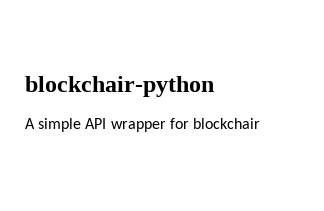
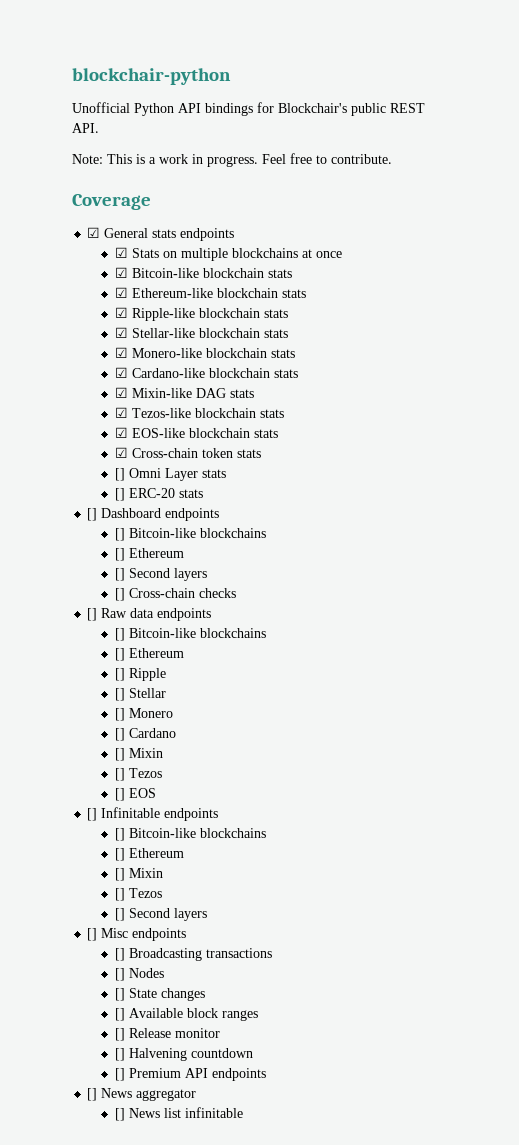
[25,118,260,132] A simple API wrapper for blockchair -> [72,102,425,116] [72,123,99,133] [72,153,392,167] [72,194,151,210] [87,227,235,241] [114,247,342,261] [114,267,292,278] [114,287,306,298] [114,307,288,321] [114,327,288,338] [114,347,295,358] [114,367,298,378] [114,387,254,398] [114,407,284,418] [114,427,278,438] [114,447,261,458] [114,468,226,481] [114,488,203,501] [87,508,220,521] [114,528,266,541] [114,548,184,561] [114,568,207,581] [114,588,236,601] [87,608,212,621] [114,628,266,641] [114,648,184,661] [114,668,166,681] [114,688,166,701] [114,708,173,721] [114,728,176,741] [114,748,163,761] [114,768,162,781] [114,788,156,801] [87,807,219,821] [114,828,266,841] [114,848,184,861] [114,868,163,881] [114,888,162,901] [114,908,207,921] [87,928,187,941] [114,948,272,961] [114,968,164,981] [114,988,205,1001] [114,1008,258,1021] [114,1028,220,1041] [114,1048,253,1061] [114,1068,266,1081] [87,1088,197,1101] [114,1107,243,1121] Unofficial Python API bindings for Blockchair's public REST API. // Note: This is a work in progress. Feel free to contribute. // Coverage // ☑ General stats endpoints // ☑ Stats on multiple blockchains at once // ☑ Bitcoin-like blockchain stats // ☑ Ethereum-like blockchain stats // ☑ Ripple-like blockchain stats // ☑ Stellar-like blockchain stats // ☑ Monero-like blockchain stats // ☑ Cardano-like blockchain stats // ☑ Mixin-like DAG stats // ☑ Tezos-like blockchain stats // ☑ EOS-like blockchain stats // ☑ Cross-chain token stats // [] Omni Layer stats // [] ERC-20 stats // [] Dashboard endpoints // [] Bitcoin-like blockchains // [] Ethereum // [] Second layers // [] Cross-chain checks // [] Raw data endpoints // [] Bitcoin-like blockchains // [] Ethereum // [] Ripple // [] Stellar // [] Monero // [] Cardano // [] Mixin // [] Tezos // [] EOS // [] Infinitable endpoints // [] Bitcoin-like blockchains // [] Ethereum // [] Mixin // [] Tezos // [] Second layers // [] Misc endpoints // [] Broadcasting transactions // [] Nodes // [] State changes // [] Available block ranges // [] Release monitor // [] Halvening countdown // [] Premium API endpoints // [] News aggregator // [] News list infinitable

